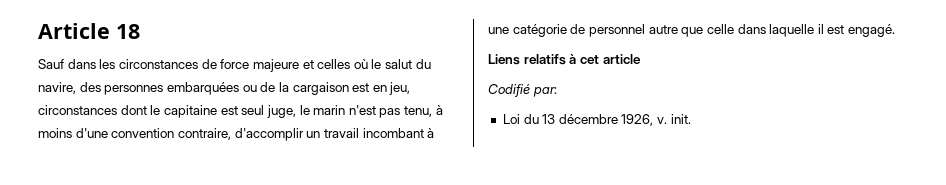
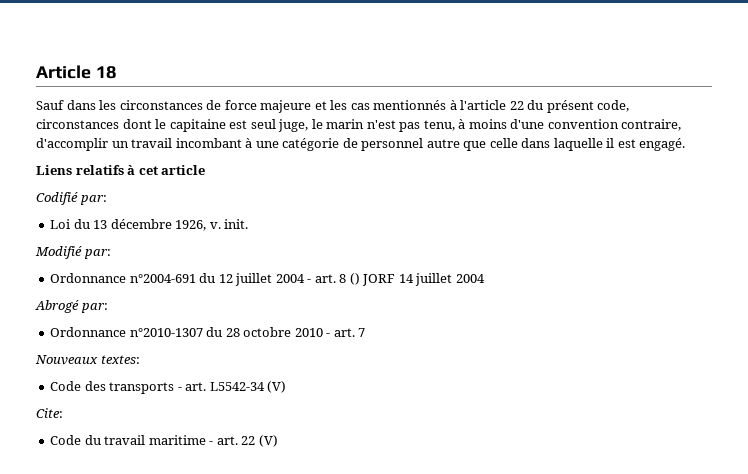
[317,59,431,69] [38,82,411,95] celles où le salut du navire, des personnes embarquées ou de la cargaison est en jeu, -> [330,100,630,113] les cas mentionnés à l'article 22 du présent code,
(691, 119) none -> [35,246,111,259] [50,273,485,286] [35,300,108,313] [50,327,366,337] [35,355,140,365] [50,381,287,394] [36,408,63,418] [50,435,278,447] // Modifié par: // Ordonnance n°2004-691 du 12 juillet 2004 - art. 8 () JORF 14 juillet 2004 // Abrogé par: // Ordonnance n°2010-1307 du 28 octobre 2010 - art. 7 // Nouveaux textes: // Code des transports - art. L5542-34 (V) // Cite: // Code du travail maritime - art. 22 (V)

